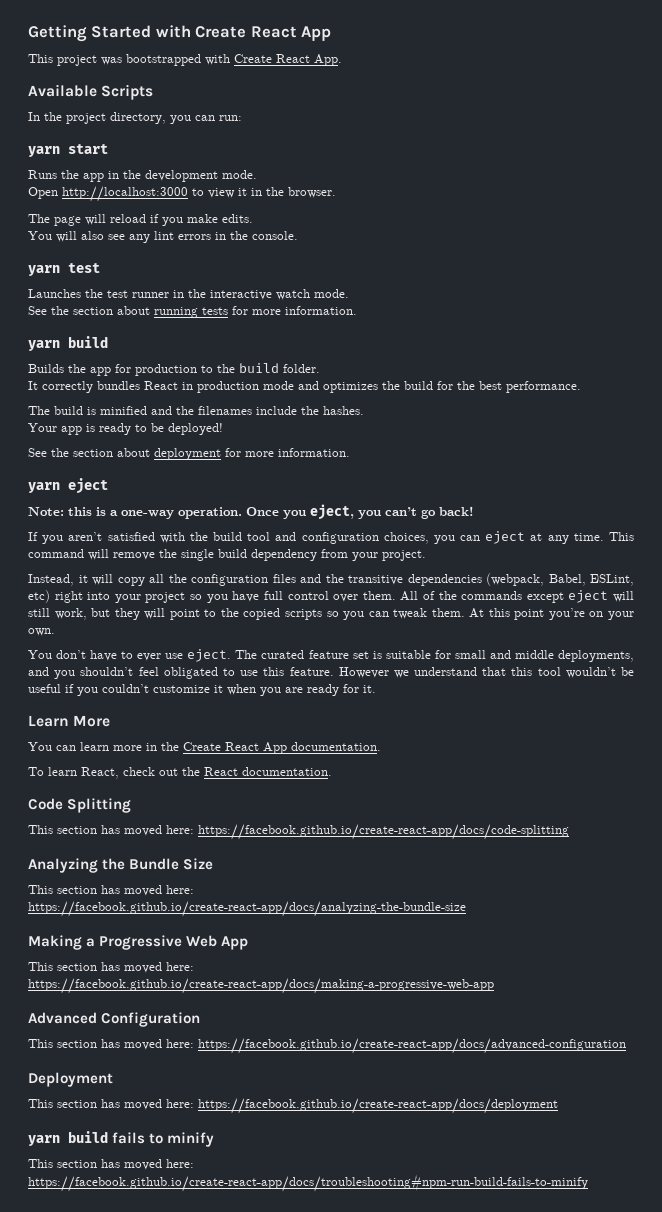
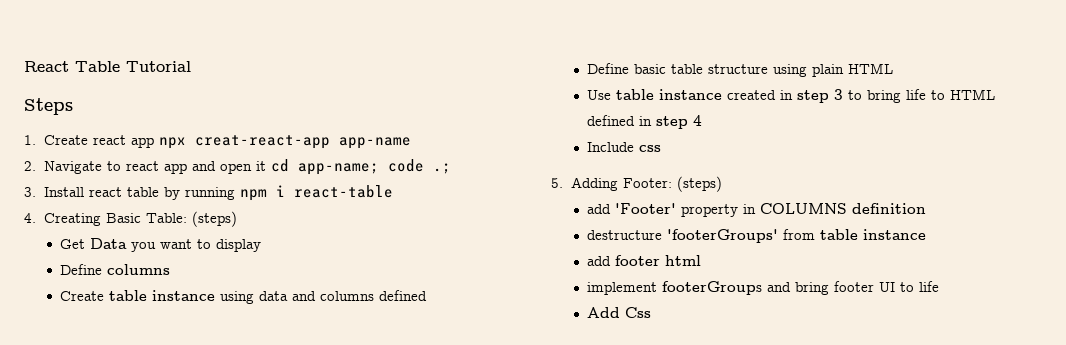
[28,25,332,42] [28,54,342,66] [28,84,154,100] [28,112,242,124] [28,144,108,157] [28,170,257,182] [28,186,336,202] [28,214,253,226] [28,231,298,243] [28,263,100,276] [28,289,349,300] [28,306,357,318] [28,336,108,351] [28,363,320,376] [28,381,581,393] [28,406,364,415] [28,423,223,435] [28,448,350,460] [28,478,108,494] [28,504,474,520] [28,531,634,544] [28,549,426,561] [28,573,634,586] [28,590,634,603] [28,608,634,620] [28,628,55,636] [28,649,634,662] [28,667,634,679] [28,684,376,696] [28,715,111,727] [28,742,381,754] [28,767,332,779] [28,798,132,813] [28,824,569,840] [28,858,214,873] [28,885,194,896] [28,901,466,917] [28,935,249,950] [28,962,194,973] [28,978,494,994] [28,1012,201,1027] [28,1038,626,1054] [28,1072,113,1087] [28,1098,558,1114] [28,1131,215,1147] [28,1159,194,1170] [28,1174,588,1192] Getting Started with Create React App // This project was bootstrapped with Create React App. // Available Scripts // In the project directory, you can run: // yarn start // Runs the app in the development mode. // Open http://localhost:3000 to view it in the browser. // The page will reload if you make edits. // You will also see any lint errors in the console. // yarn test // Launches the test runner in the interactive watch mode. // See the section about running tests for more information. // yarn build // Builds the app for production to the build folder. // It correctly bundles React in production mode and optimizes the build for the best performance. // The build is minified and the filenames include the hashes. // Your app is ready to be deployed! // See the section about deployment for more information. // yarn eject // Note: this is a one-way operation. Once you eject, you can’t go back! // If you aren’t satisfied with the build tool and configuration choices, you can eject at any time. This command will remove the single build dependency from your project. // Instead, it will copy all the configuration files and the transitive dependencies (webpack, Babel, ESLint, etc) right into your project so you have full control over them. All of the commands except eject will still work, but they will point to the copied scripts so you can tweak them. At this point you’re on your own. // You don’t have to ever use eject. The curated feature set is suitable for small and middle deployments, and you shouldn’t feel obligated to use this feature. However we understand that this tool wouldn’t be useful if you couldn’t customize it when you are ready for it. // Learn More // You can learn more in the Create React App documentation. // To learn React, check out the React documentation. // Code Splitting // This section has moved here: https://facebook.github.io/create-react-app/docs/code-splitting // Analyzing the Bundle Size // This section has moved here: https://facebook.github.io/create-react-app/docs/analyzing-the-bundle-size // Making a Progressive Web App // This section has moved here: https://facebook.github.io/create-react-app/docs/making-a-progressive-web-app // Advanced Configuration // This section has moved here: https://facebook.github.io/create-react-app/docs/advanced-configuration // Deployment // This section has moved here: https://facebook.github.io/create-react-app/docs/deployment // yarn build fails to minify // This section has moved here: https://facebook.github.io/create-react-app/docs/troubleshooting#npm-run-build-fails-to-minify -> [24,61,191,72] [24,98,73,115] [24,135,411,149] [24,159,451,175] [24,185,393,201] [24,211,237,227] [60,238,262,252] [60,264,171,275] [60,290,428,304] [587,63,894,77] [587,89,996,103] [587,115,703,129] [587,142,662,152] [551,176,722,192] [587,203,927,217] [587,229,927,243] [587,255,702,266] [587,281,940,295] [587,307,652,318] React Table Tutorial // Steps // 1. Create react app npx creat-react-app app-name // 2. Navigate to react app and open it cd app-name; code .; // 3. Install react table by running npm i react-table // 4. Creating Basic Table: (steps) // Get Data you want to display // Define columns // Create table instance using data and columns defined // Define basic table structure using plain HTML // Use table instance created in step 3 to bring life to HTML defined in step 4 // Include css // 5. Adding Footer: (steps) // add 'Footer' property in COLUMNS definition // destructure 'footerGroups' from table instance // add footer html // implement footerGroups and bring footer UI to life // Add Css

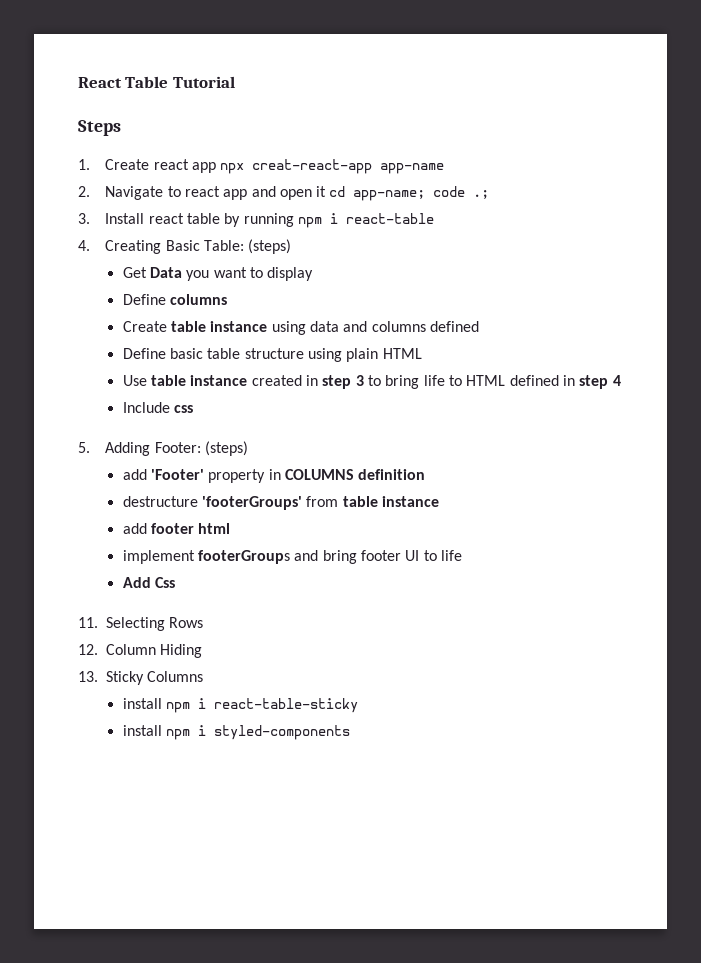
(652, 312) none -> [78,617,204,631] [78,644,203,658] [78,671,204,685] [122,698,359,713] [122,725,351,740] // 11. Selecting Rows // 12. Column Hiding // 13. Sticky Columns // install npm i react-table-sticky // install npm i styled-components

